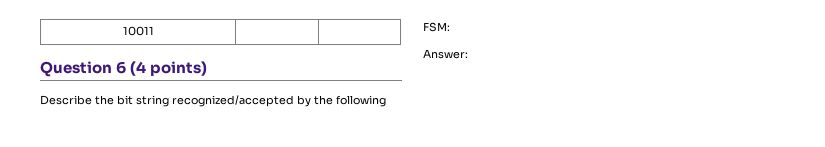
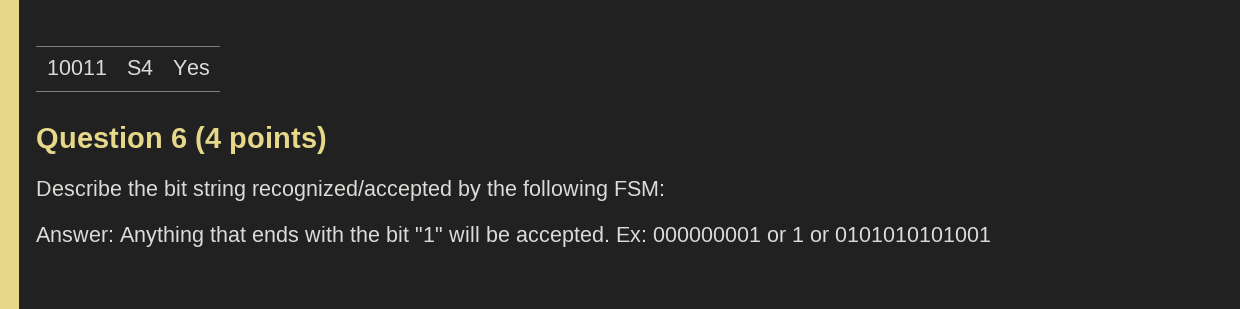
(154, 31) | -> [126,60,153,75] [172,60,210,75] S4 | Yes
(468, 54) none -> [120,226,991,247] Anything that ends with the bit "1" will be accepted. Ex: 000000001 or 1 or 0101010101001

